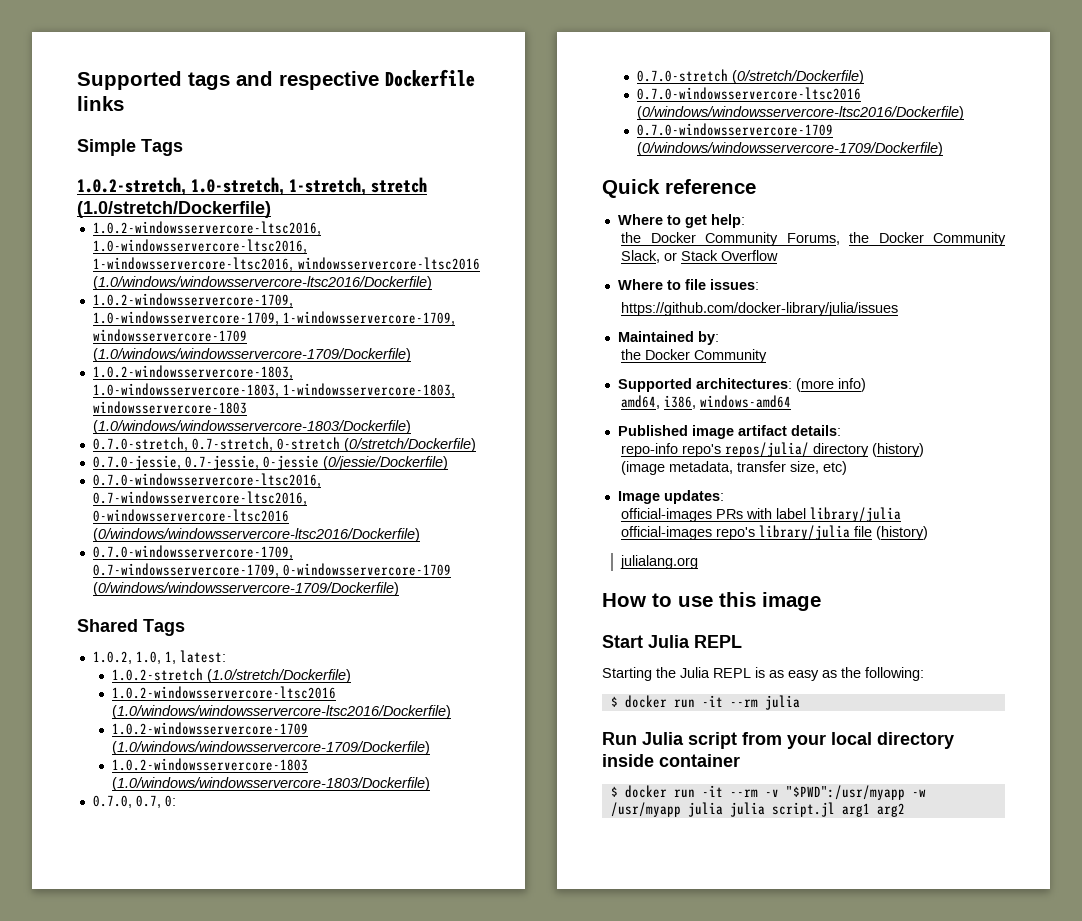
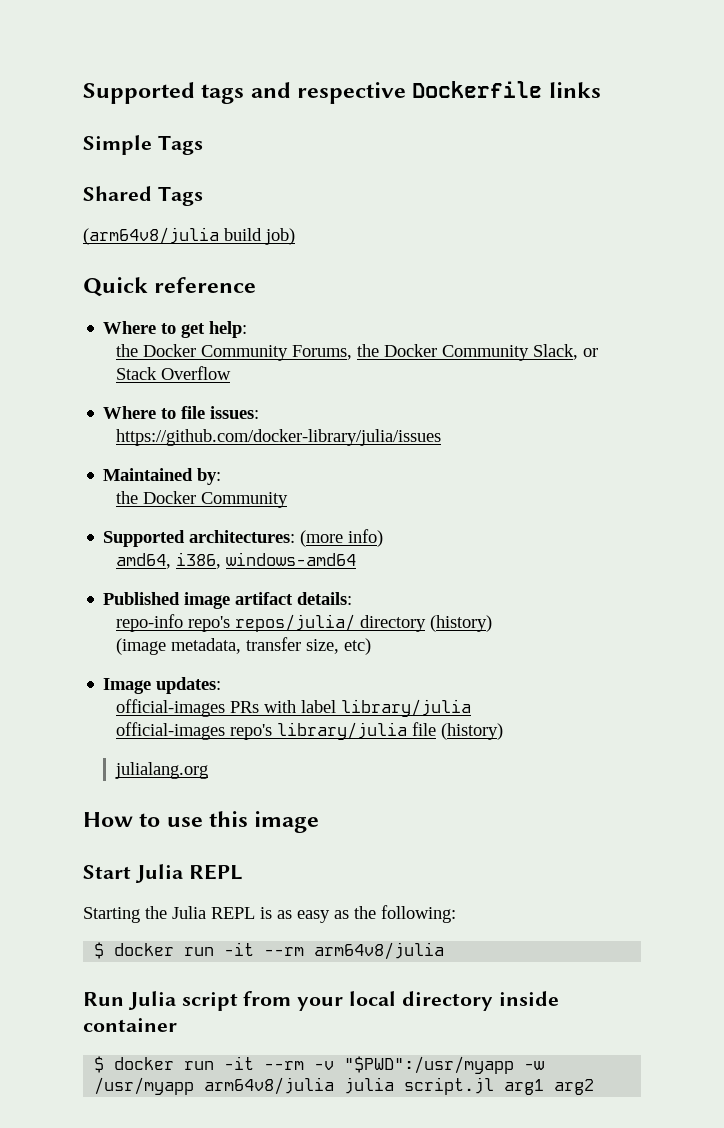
[77,177,427,195] [77,201,271,218] [92,221,321,235] [92,239,307,253] [92,257,480,271] [92,276,432,290] [92,293,293,307] [92,311,455,325] [92,329,247,342] [92,348,411,362] [92,365,293,379] [92,383,455,397] [92,401,247,414] [92,420,411,434] [92,437,476,452] [92,455,448,470] [92,473,321,487] [92,491,307,505] [92,509,289,522] [92,528,420,542] [92,545,293,559] [92,563,451,577] [92,582,399,596] [77,619,185,636] [92,650,226,664] [111,668,351,683] [111,686,336,699] [111,705,451,719] [111,722,308,735] [111,741,430,755] [111,758,308,771] [111,777,430,791] [92,795,176,808] [636,69,864,84] [636,87,861,100] [636,106,964,120] [636,123,833,136] [636,142,943,156] 1.0.2-stretch, 1.0-stretch, 1-stretch, stretch (1.0/stretch/Dockerfile) // 1.0.2-windowsservercore-ltsc2016, 1.0-windowsservercore-ltsc2016, 1-windowsservercore-ltsc2016, windowsservercore-ltsc2016 (1.0/windows/windowsservercore-ltsc2016/Dockerfile) // 1.0.2-windowsservercore-1709, 1.0-windowsservercore-1709, 1-windowsservercore-1709, windowsservercore-1709 (1.0/windows/windowsservercore-1709/Dockerfile) // 1.0.2-windowsservercore-1803, 1.0-windowsservercore-1803, 1-windowsservercore-1803, windowsservercore-1803 (1.0/windows/windowsservercore-1803/Dockerfile) // 0.7.0-stretch, 0.7-stretch, 0-stretch (0/stretch/Dockerfile) // 0.7.0-jessie, 0.7-jessie, 0-jessie (0/jessie/Dockerfile) // 0.7.0-windowsservercore-ltsc2016, 0.7-windowsservercore-ltsc2016, 0-windowsservercore-ltsc2016 (0/windows/windowsservercore-ltsc2016/Dockerfile) // 0.7.0-windowsservercore-1709, 0.7-windowsservercore-1709, 0-windowsservercore-1709 (0/windows/windowsservercore-1709/Dockerfile) // Shared Tags // 1.0.2, 1.0, 1, latest: // 1.0.2-stretch (1.0/stretch/Dockerfile) // 1.0.2-windowsservercore-ltsc2016 (1.0/windows/windowsservercore-ltsc2016/Dockerfile) // 1.0.2-windowsservercore-1709 (1.0/windows/windowsservercore-1709/Dockerfile) // 1.0.2-windowsservercore-1803 (1.0/windows/windowsservercore-1803/Dockerfile) // 0.7.0, 0.7, 0: // 0.7.0-stretch (0/stretch/Dockerfile) // 0.7.0-windowsservercore-ltsc2016 (0/windows/windowsservercore-ltsc2016/Dockerfile) // 0.7.0-windowsservercore-1709 (0/windows/windowsservercore-1709/Dockerfile) -> [83,186,203,206] [83,227,295,245] Shared Tags // (arm64v8/julia build job)
[764,695,800,710] julia -> [314,942,445,960] arm64v8/julia
[687,802,723,817] julia -> [204,1077,335,1095] arm64v8/julia

